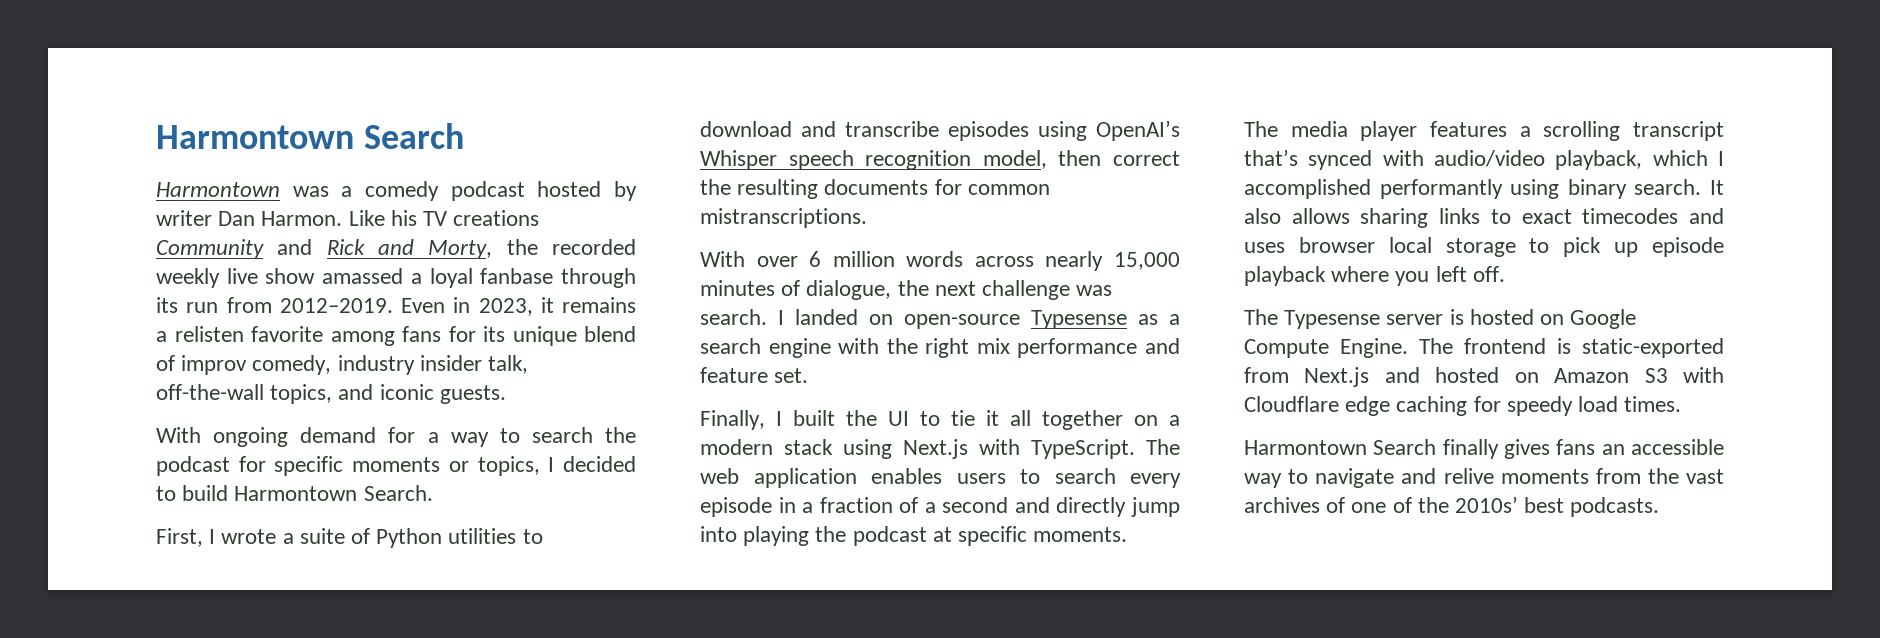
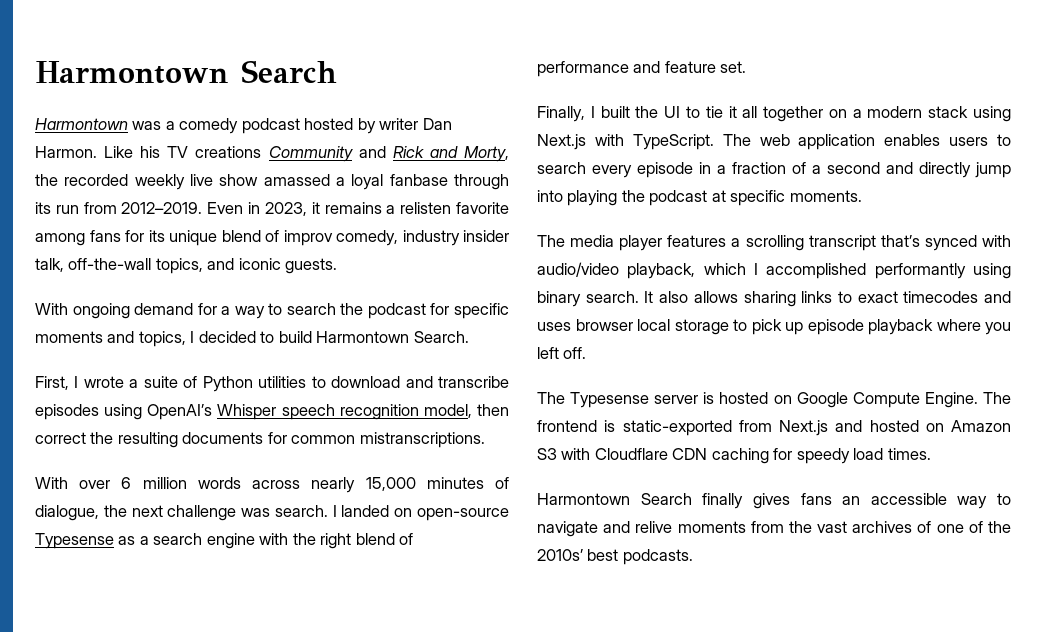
[448,461,469,472] or -> [107,331,135,343] and
[976,338,1010,354] mix -> [355,533,414,545] blend of
[1345,396,1391,416] edge -> [672,448,708,460] CDN

